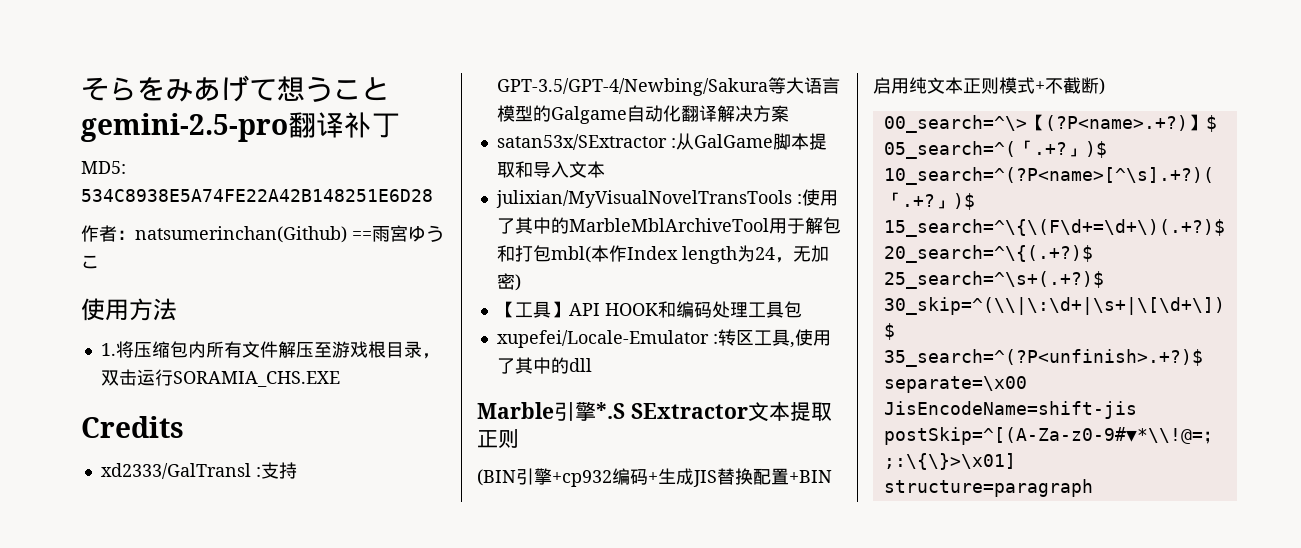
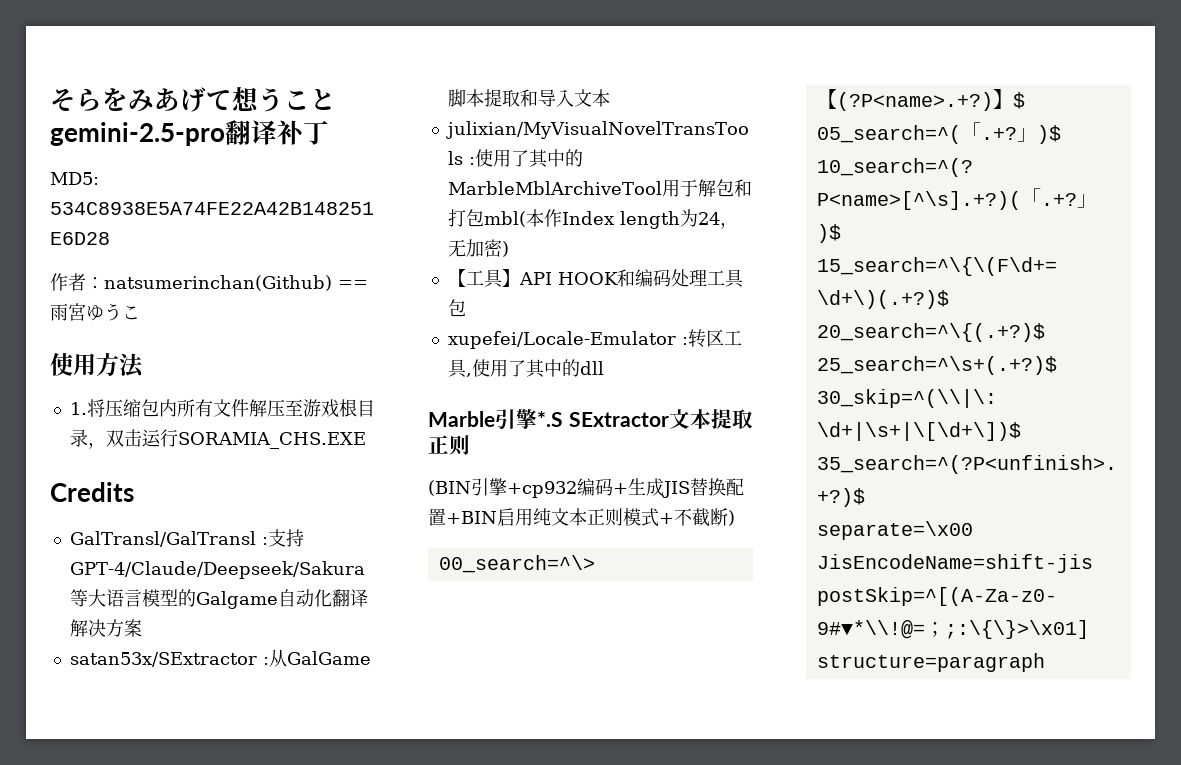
[100,463,251,479] xd2333/GalTransl -> [69,531,256,547] GalTransl/GalTransl
[496,78,768,96] GPT-3.5/GPT-4/Newbing/Sakura -> [69,561,365,579] GPT-4/Claude/Deepseek/Sakura

